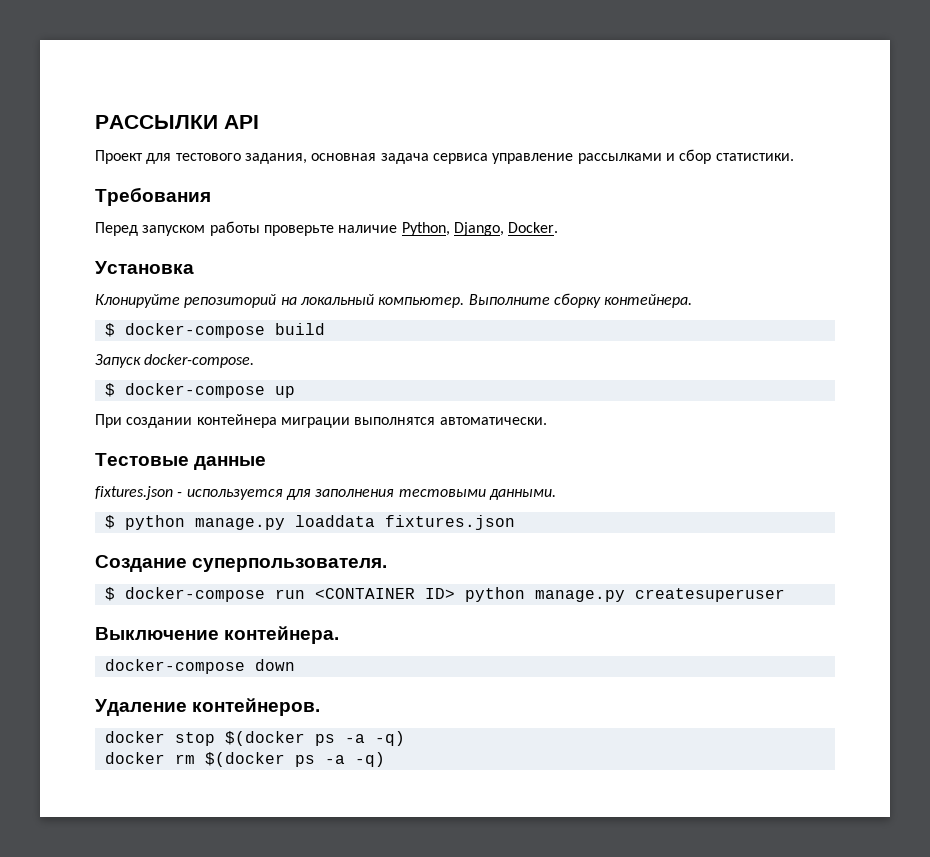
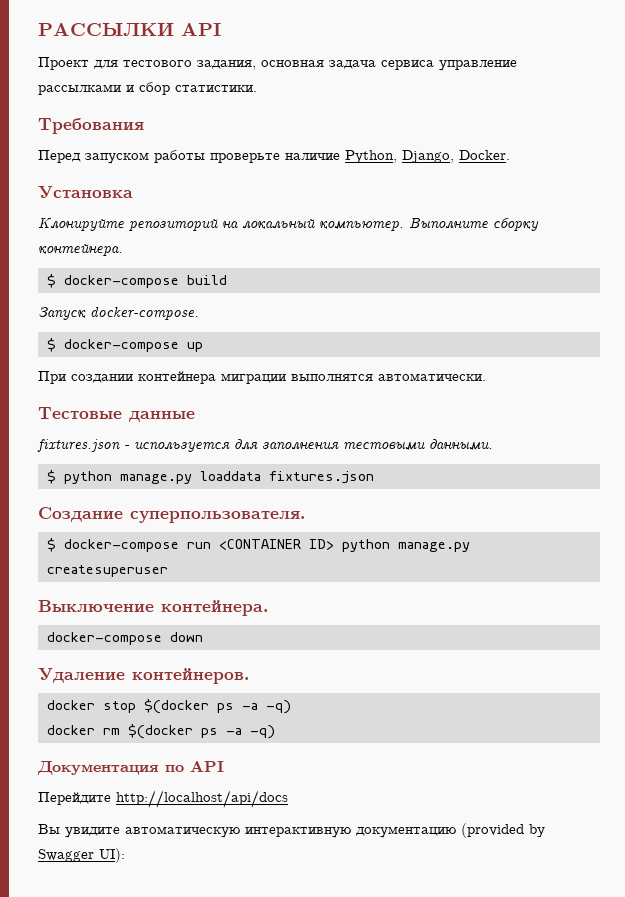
(385, 759) none -> [37,761,224,775] [38,790,288,808] [38,823,545,838] [38,848,125,863] // Документация по API // Перейдите http://localhost/api/docs // Вы увидите автоматическую интерактивную документацию (provided by Swagger UI):

